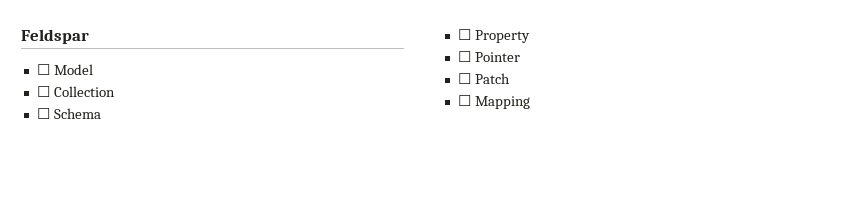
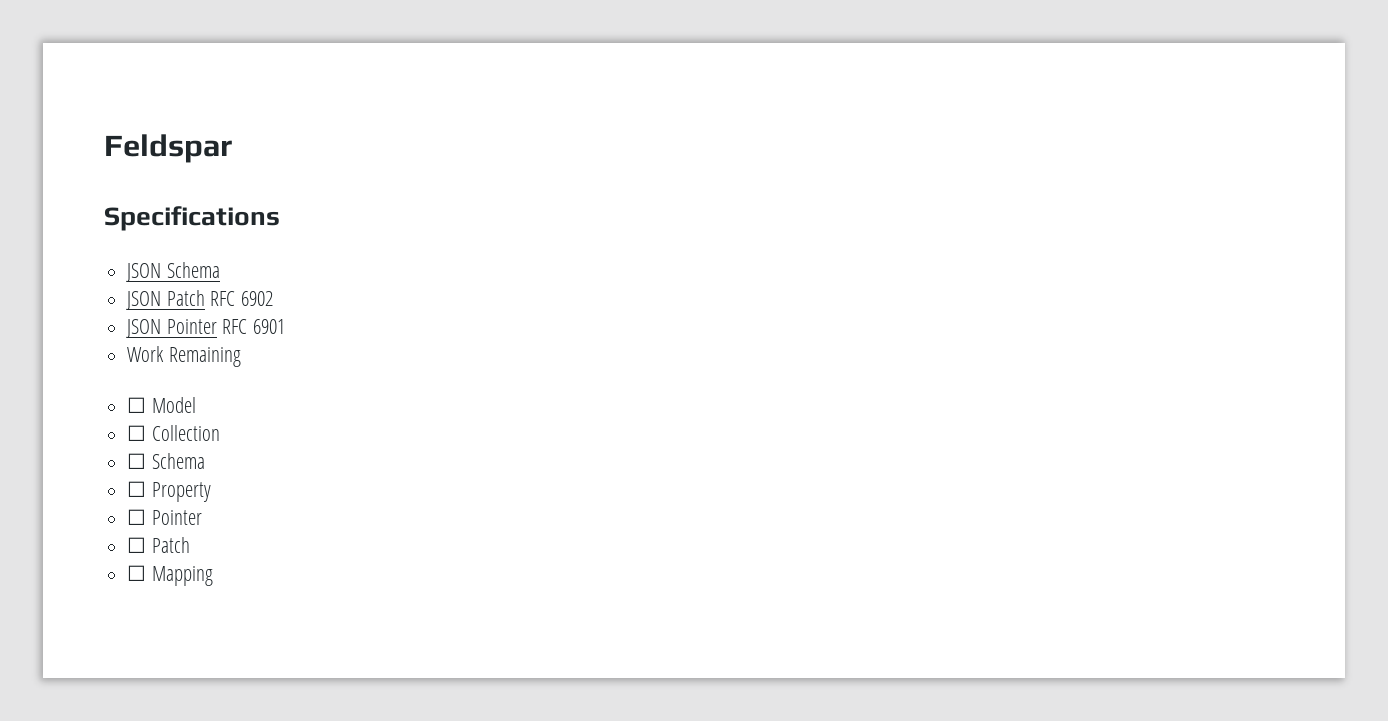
(89, 36) none -> [104,206,280,231] [126,262,220,282] [126,290,274,310] [126,319,286,338] [127,346,241,367] // Specifications // JSON Schema // JSON Patch RFC 6902 // JSON Pointer RFC 6901 // Work Remaining

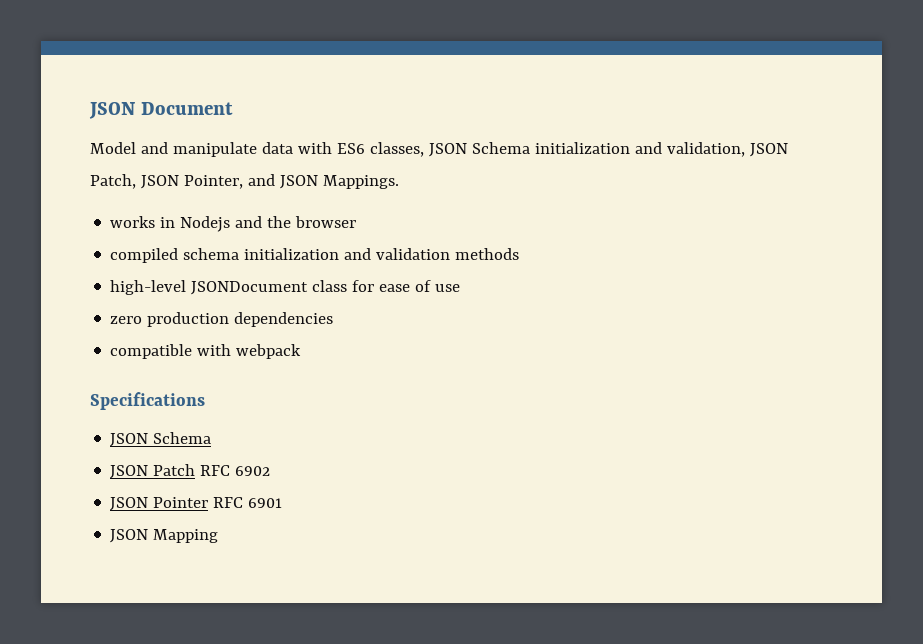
[104,134,232,163] Feldspar -> [89,102,233,119] [90,142,788,157] [90,174,399,189] [110,216,357,232] [110,248,520,263] [110,280,461,295] [110,312,334,327] [110,344,302,359] JSON Document // Model and manipulate data with ES6 classes, JSON Schema initialization and validation, JSON Patch, JSON Pointer, and JSON Mappings. // works in Nodejs and the browser // compiled schema initialization and validation methods // high-level JSONDocument class for ease of use // zero production dependencies // compatible with webpack
[127,346,241,367] [127,397,196,413] [127,425,220,441] [127,453,205,469] [127,481,211,502] [127,509,202,525] [127,537,190,553] [127,565,147,581] Work Remaining // ☐ Model // ☐ Collection // ☐ Schema // ☐ Property // ☐ Pointer // ☐ Patch // ☐ -> [110,529,149,543] JSON

